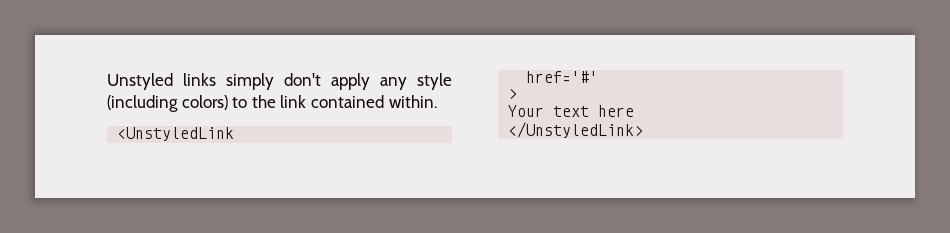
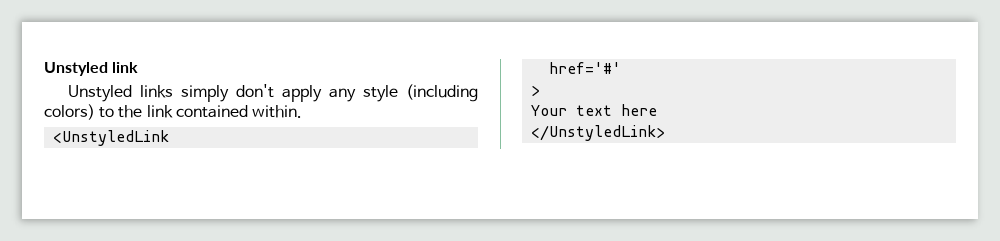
[107,73,173,90] Unstyled -> [44,62,139,76] [68,85,133,102] Unstyled link // Unstyled

